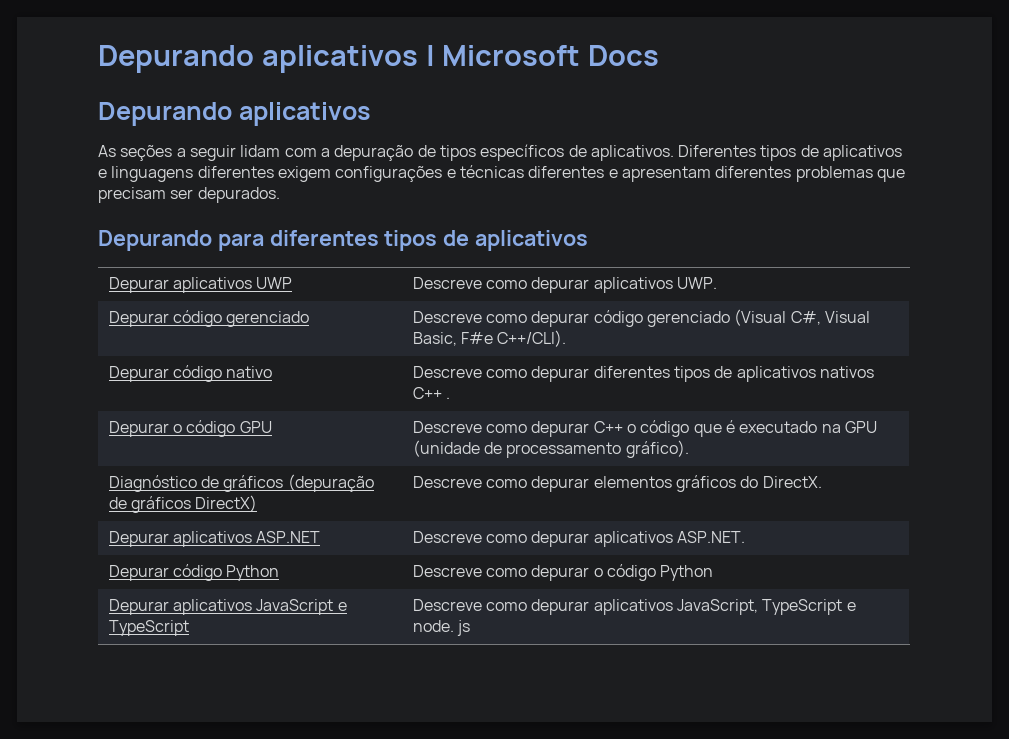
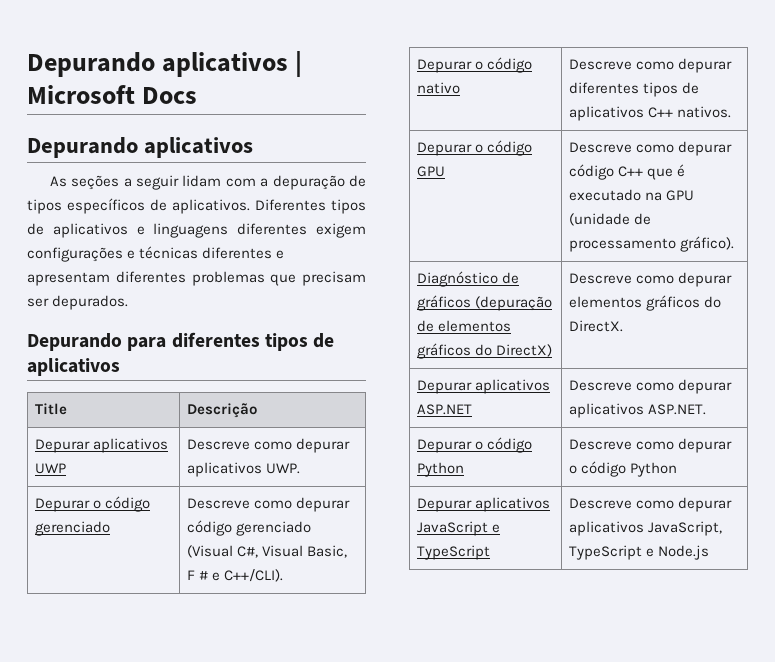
(589, 240) none -> [34,403,67,415] [186,403,257,418] // Title | Descrição
(169, 319) none -> [92,500,101,509] o
[460,332,493,344] F#e -> [186,570,220,581] F # e
(169, 374) none -> [474,61,483,70] o
[819,366,874,378] [412,387,450,399] nativos C++ . -> [647,106,731,118] C++ nativos.
[593,420,690,437] C++ o código -> [568,164,643,180] código C++
[130,496,191,513] gráficos -> [437,320,511,332] [416,343,492,359] elementos gráficos do
(169, 573) none -> [474,441,483,450] o
[412,620,470,636] node. js -> [657,545,709,560] Node.js

